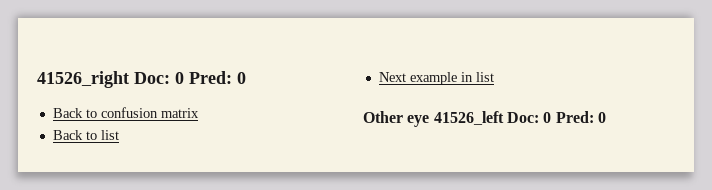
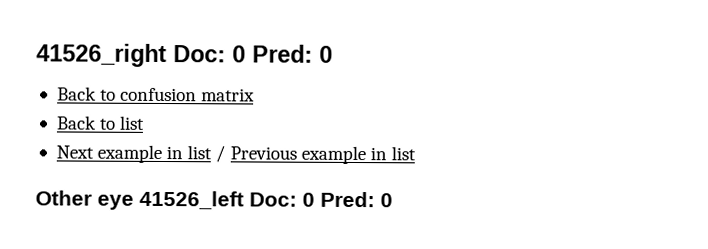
(494, 77) none -> [215,145,416,165] / Previous example in list

